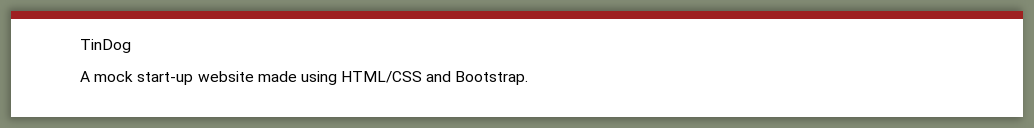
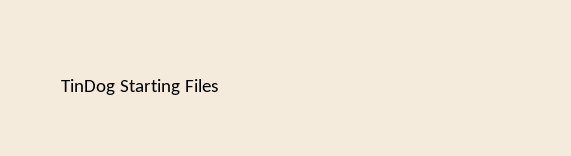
[80,71,529,85] // A mock start-up website made using HTML/CSS and Bootstrap. -> [119,79,218,95] Starting Files

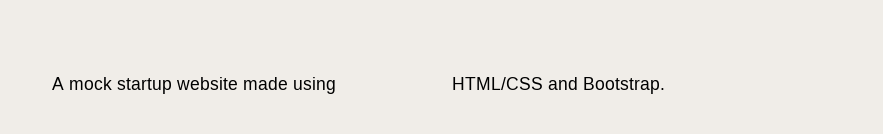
[61,79,218,95] TinDog Starting Files -> [52,77,665,94] A mock startup website made using HTML/CSS and Bootstrap.

